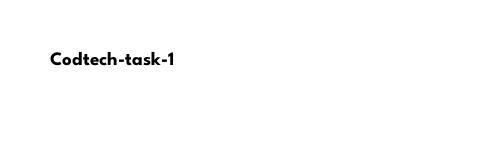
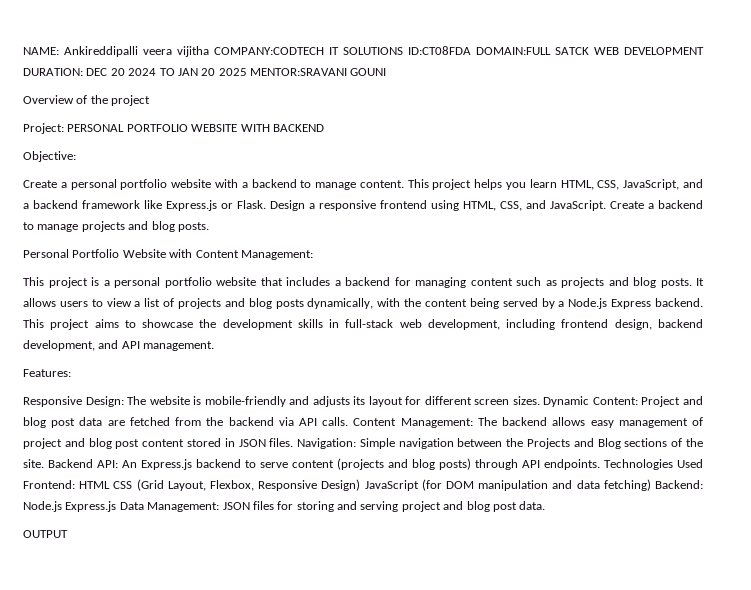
[50,51,174,66] Codtech-task-1 -> [23,46,704,57] [23,68,387,76] [23,95,151,106] [23,123,324,134] [23,151,76,162] [23,179,703,190] [23,200,703,211] [23,221,209,232] [23,249,313,260] [23,277,704,288] [23,298,703,309] [23,319,703,330] [23,340,215,351] [23,369,71,377] [23,396,703,407] [23,417,703,428] [23,438,703,449] [23,458,703,470] [23,479,704,491] [23,501,546,512] [23,530,68,538] NAME: Ankireddipalli veera vijitha COMPANY:CODTECH IT SOLUTIONS ID:CT08FDA DOMAIN:FULL SATCK WEB DEVELOPMENT DURATION: DEC 20 2024 TO JAN 20 2025 MENTOR:SRAVANI GOUNI // Overview of the project // Project: PERSONAL PORTFOLIO WEBSITE WITH BACKEND // Objective: // Create a personal portfolio website with a backend to manage content. This project helps you learn HTML, CSS, JavaScript, and a backend framework like Express.js or Flask. Design a responsive frontend using HTML, CSS, and JavaScript. Create a backend to manage projects and blog posts. // Personal Portfolio Website with Content Management: // This project is a personal portfolio website that includes a backend for managing content such as projects and blog posts. It allows users to view a list of projects and blog posts dynamically, with the content being served by a Node.js Express backend. This project aims to showcase the development skills in full-stack web development, including frontend design, backend development, and API management. // Features: // Responsive Design: The website is mobile-friendly and adjusts its layout for different screen sizes. Dynamic Content: Project and blog post data are fetched from the backend via API calls. Content Management: The backend allows easy management of project and blog post content stored in JSON files. Navigation: Simple navigation between the Projects and Blog sections of the site. Backend API: An Express.js backend to serve content (projects and blog posts) through API endpoints. Technologies Used Frontend: HTML CSS (Grid Layout, Flexbox, Responsive Design) JavaScript (for DOM manipulation and data fetching) Backend: Node.js Express.js Data Management: JSON files for storing and serving project and blog post data. // OUTPUT

